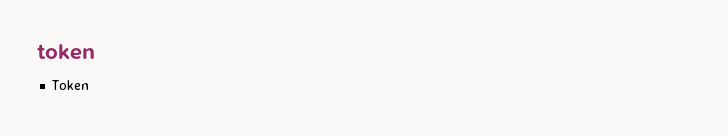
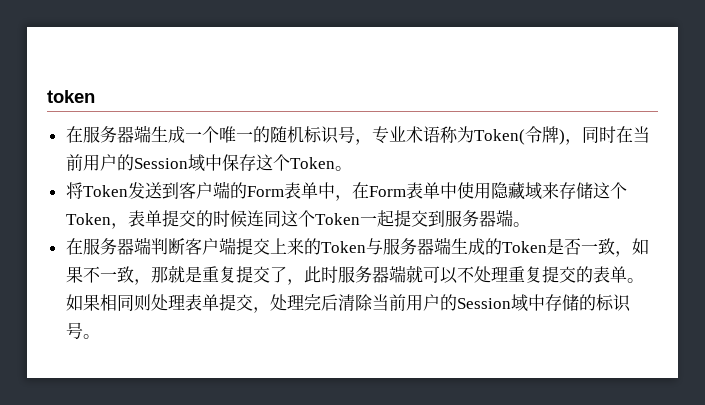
[51,80,90,90] Token -> [65,125,650,145] [65,154,352,172] [65,181,627,201] [65,209,530,229] [65,237,649,257] [65,265,644,285] [65,294,631,313] [65,322,100,339] 在服务器端生成一个唯一的随机标识号，专业术语称为Token(令牌)，同时在当前用户的Session域中保存这个Token。 // 将Token发送到客户端的Form表单中，在Form表单中使用隐藏域来存储这个Token，表单提交的时候连同这个Token一起提交到服务器端。 // 在服务器端判断客户端提交上来的Token与服务器端生成的Token是否一致，如果不一致，那就是重复提交了，此时服务器端就可以不处理重复提交的表单。如果相同则处理表单提交，处理完后清除当前用户的Session域中存储的标识号。

